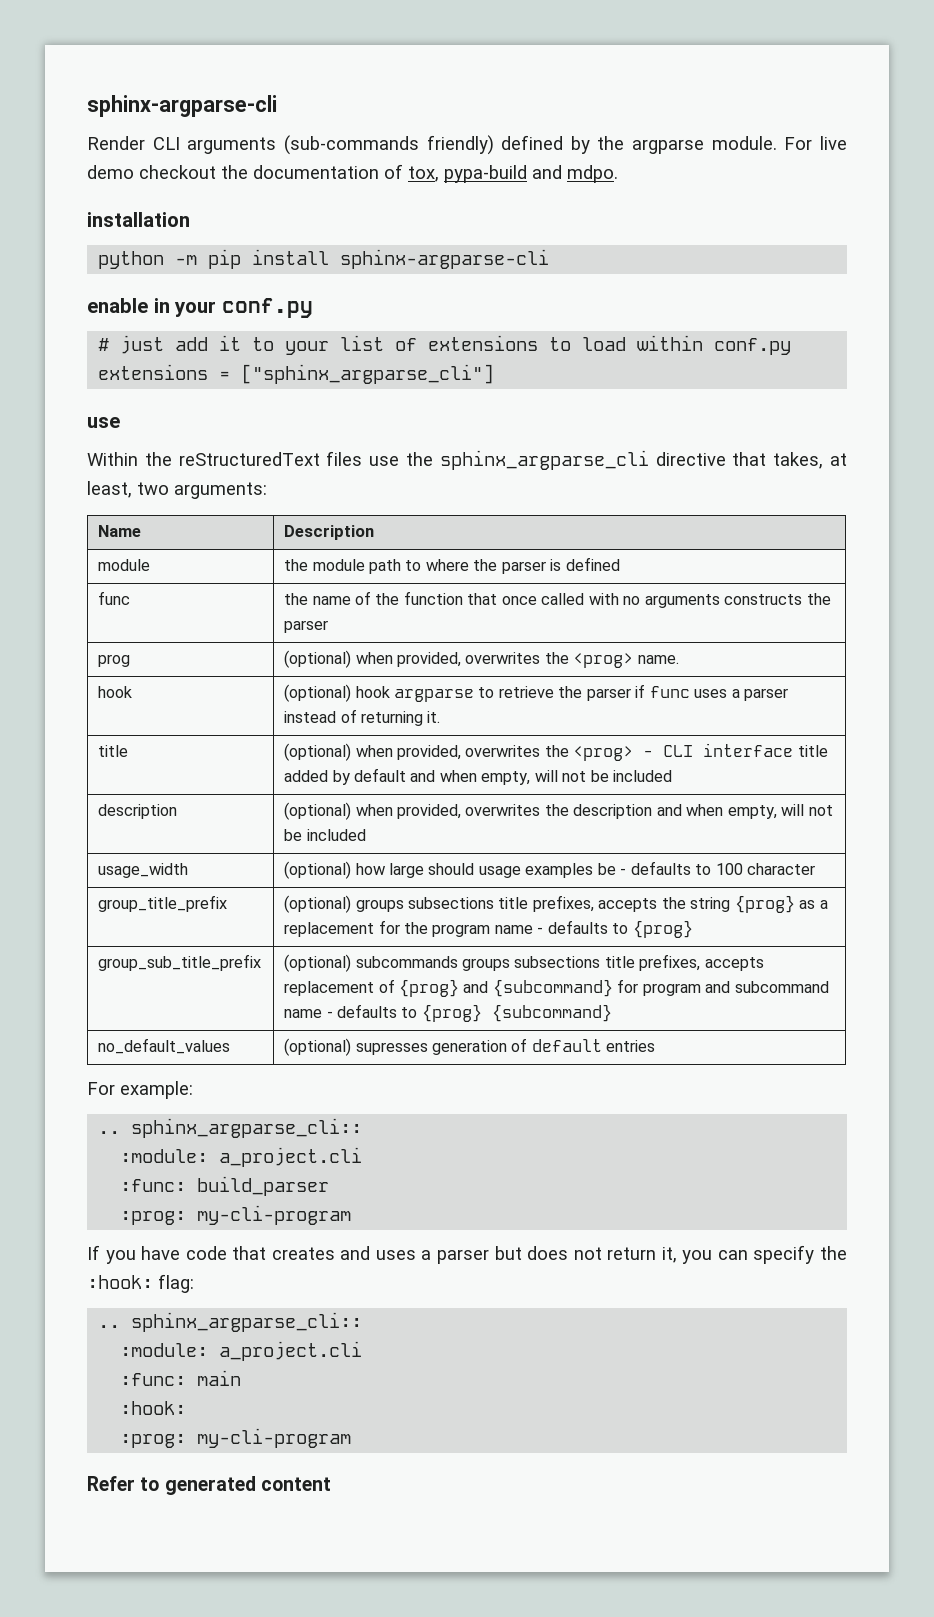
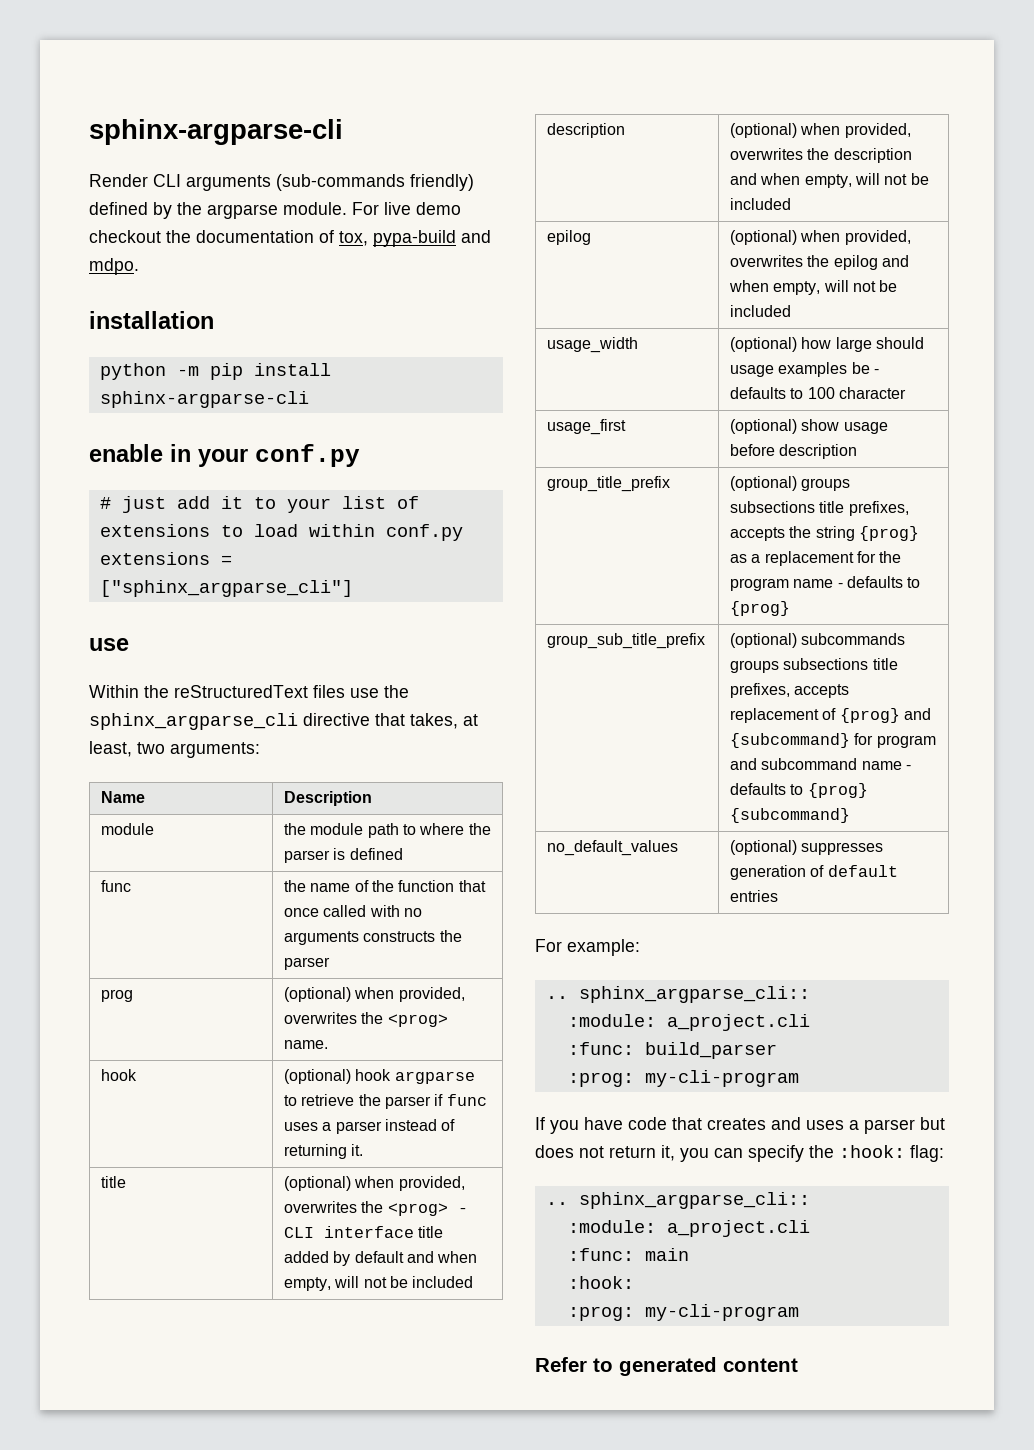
(366, 835) none -> [547,230,592,245] [730,230,911,245] [730,255,909,270] [729,280,898,295] [730,305,792,317] // epilog | (optional) when provided, overwrites the epilog and when empty, will not be included
(816, 869) none -> [547,419,627,435] [730,419,888,434] [730,444,858,459] // usage_first | (optional) show usage before description
[355,1042,428,1055] supresses -> [801,842,884,855] suppresses

